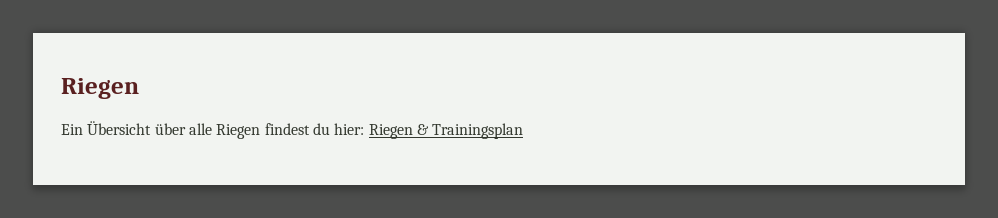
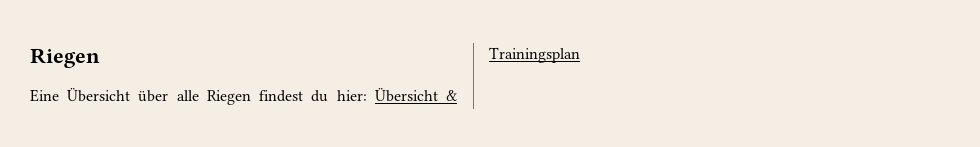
[61,124,83,135] Ein -> [30,89,59,102] Eine
[368,124,413,139] Riegen -> [374,88,438,102] Übersicht

